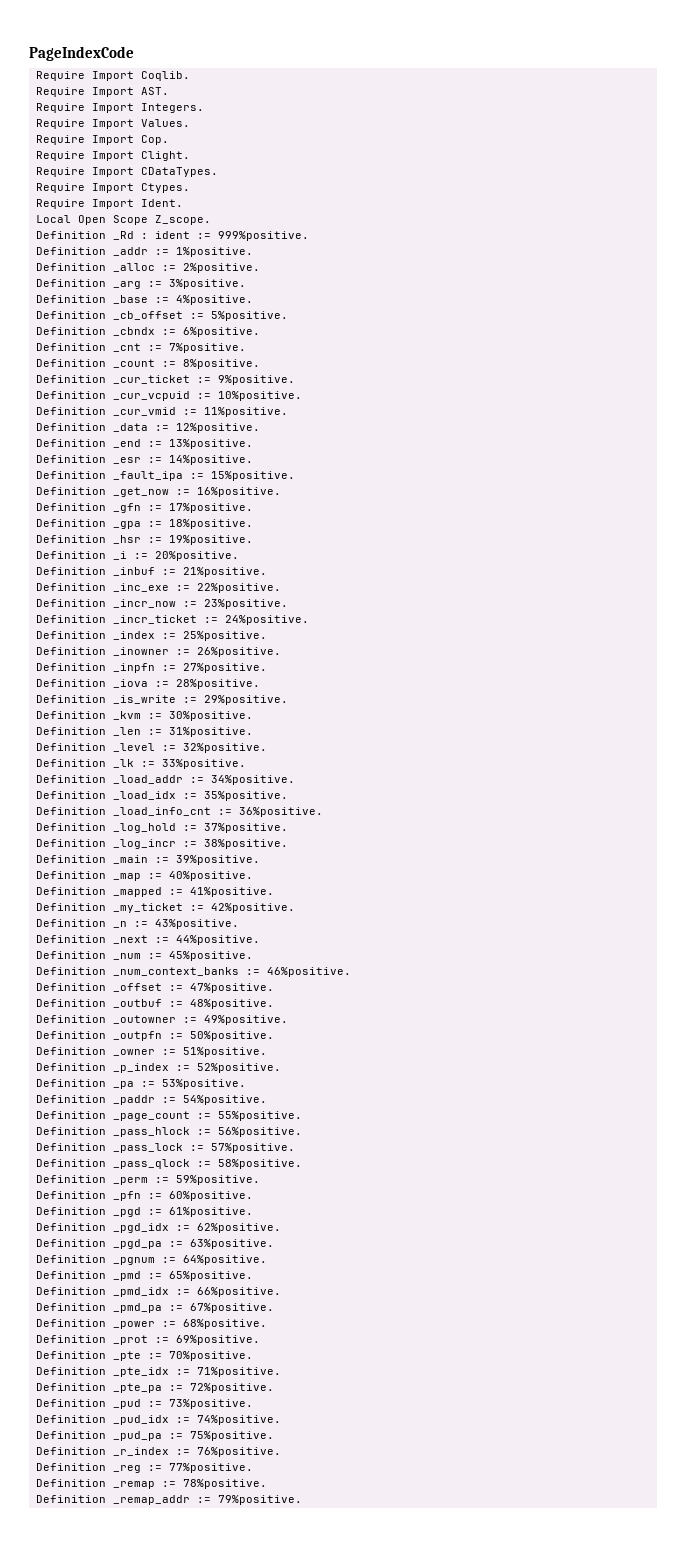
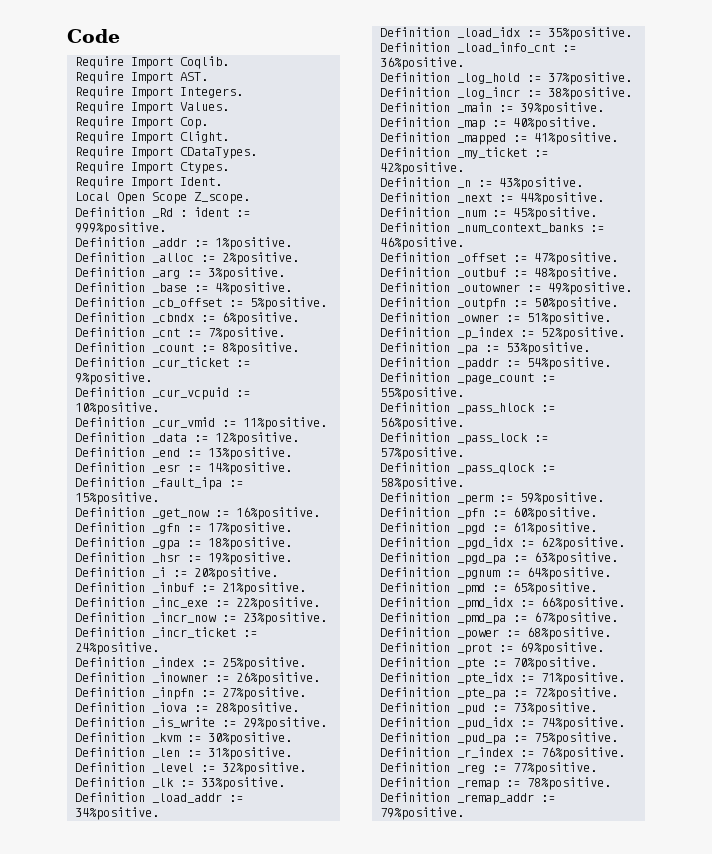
[29,46,134,61] PageIndexCode -> [67,29,120,43] Code

